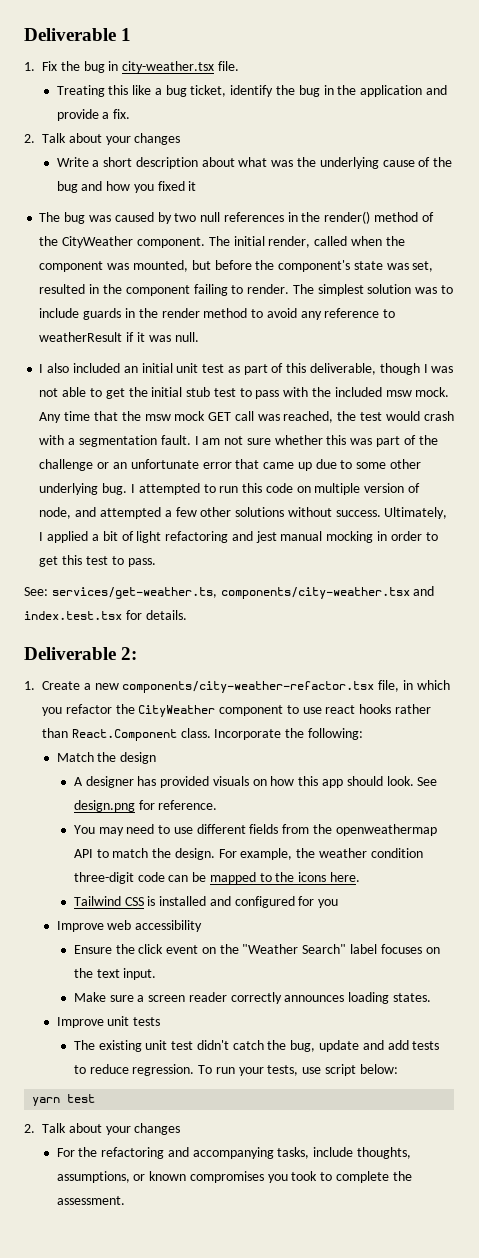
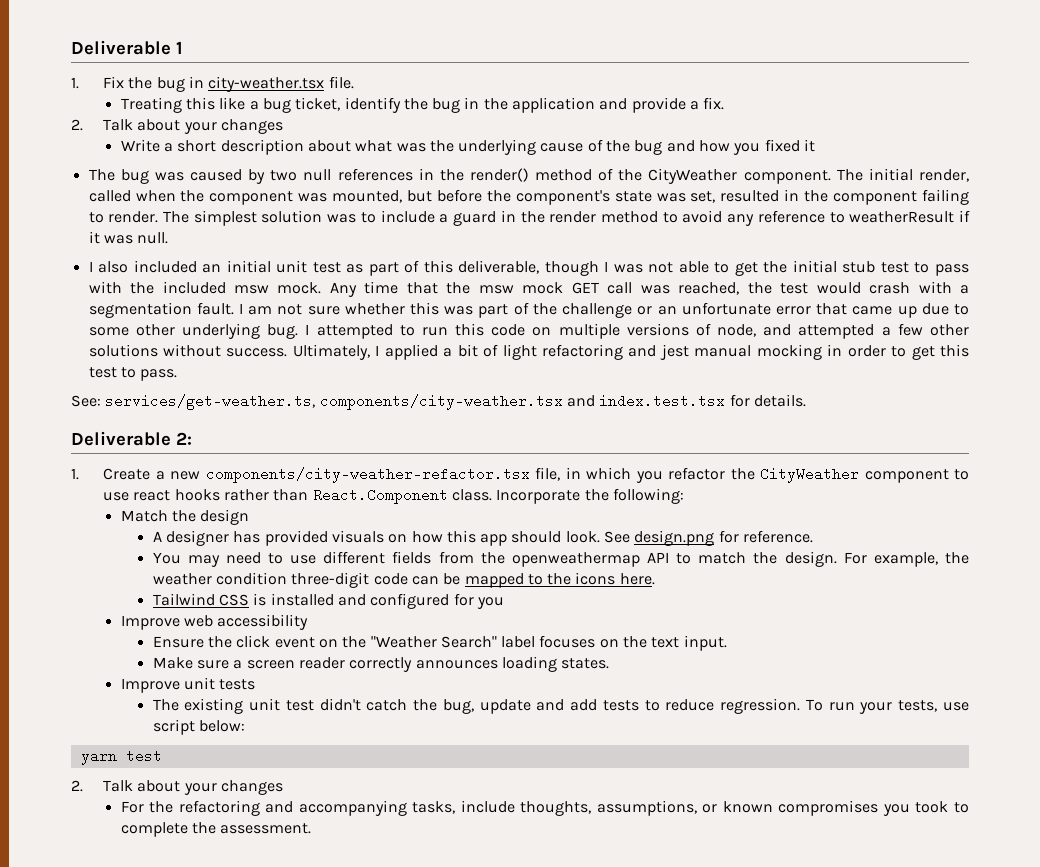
[83,308,122,320] guards -> [439,211,497,226] a guard
[364,483,405,493] version -> [626,323,689,336] versions

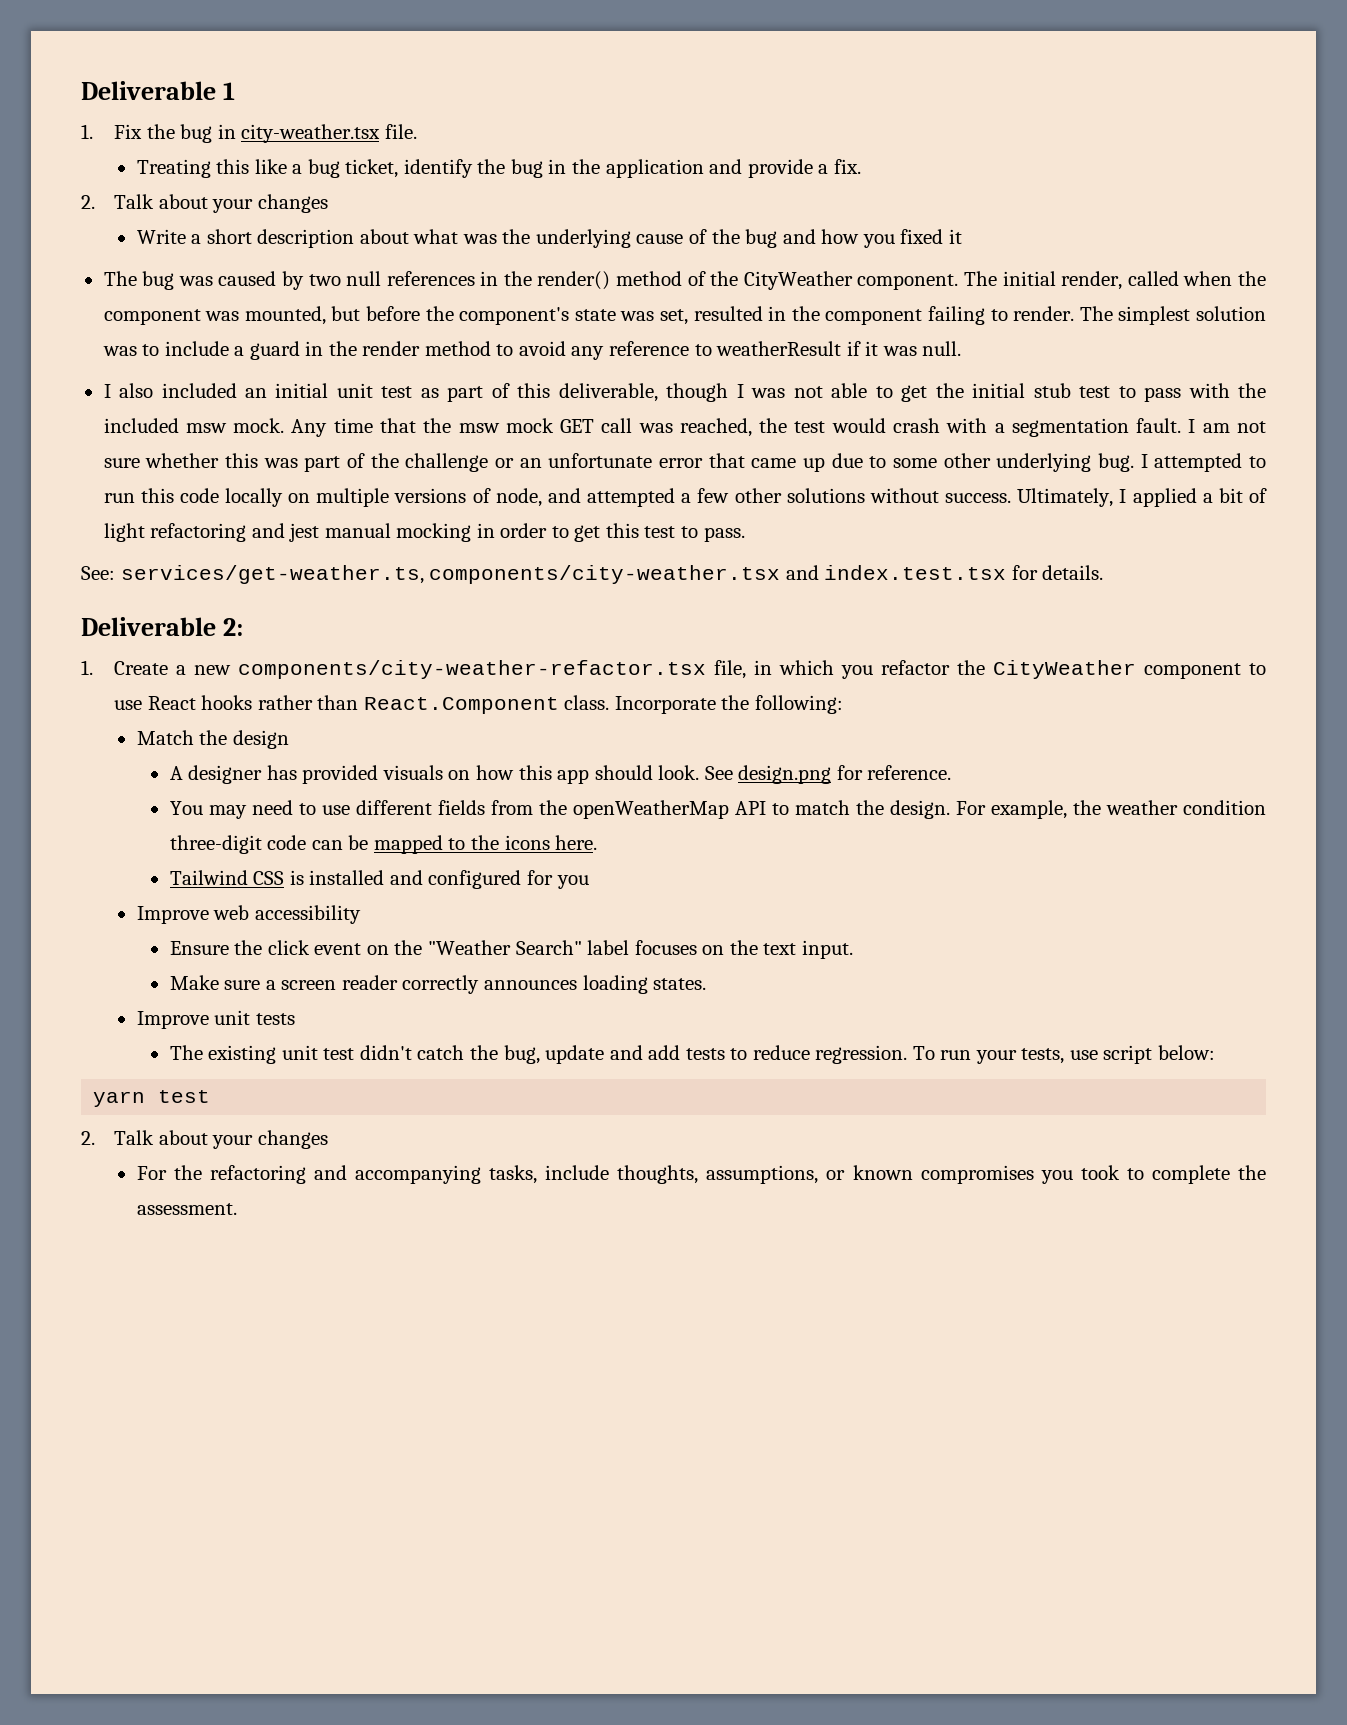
(526, 330) none -> [225,488,284,507] locally
[133,490,171,501] react -> [147,696,196,710] React
[511,552,640,567] openweathermap -> [572,800,729,819] openWeatherMap

